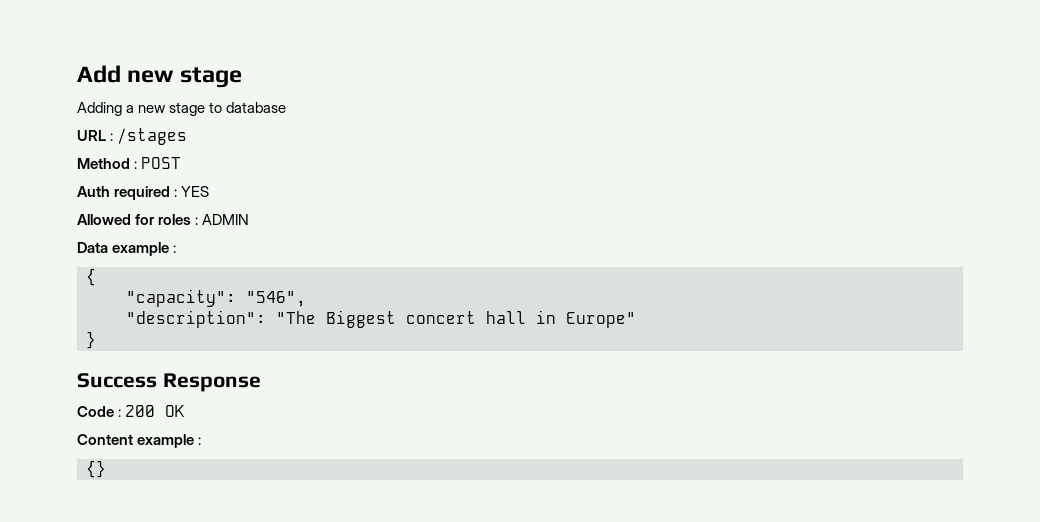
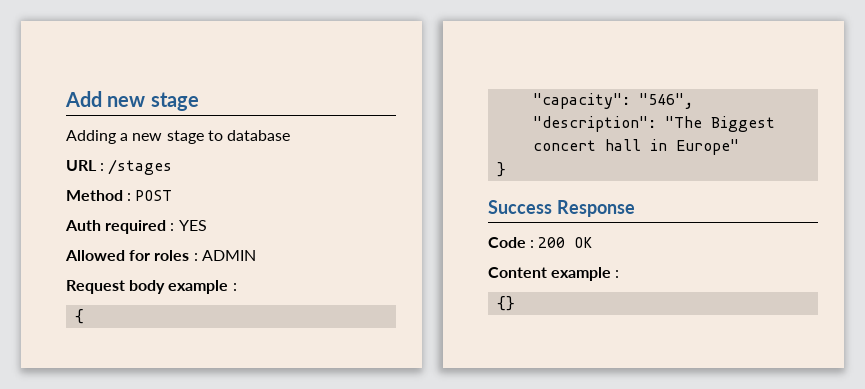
[77,242,108,253] Data -> [66,280,166,294] Request body

